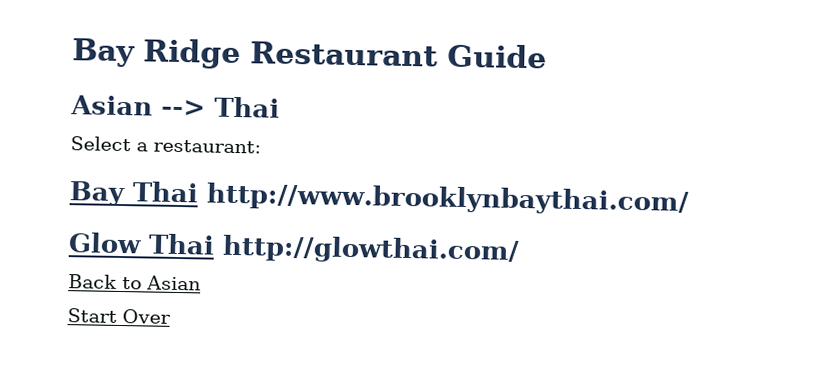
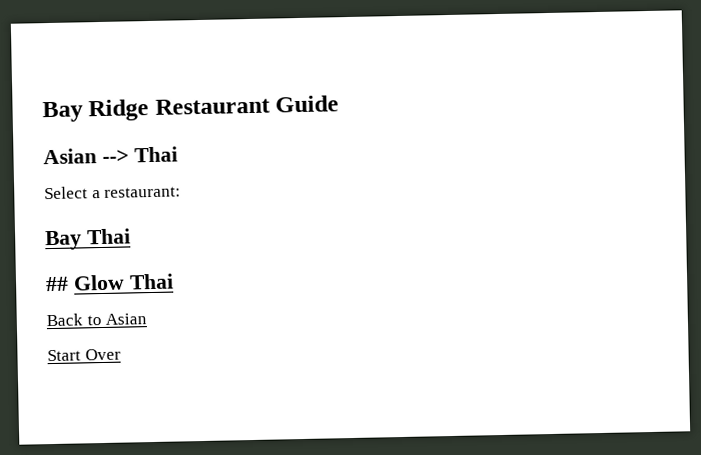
[206,182,689,216] http://www.brooklynbaythai.com/ // -> [45,276,69,292] // ##
[222,234,520,265] http://glowthai.com/ -> (174, 281) none

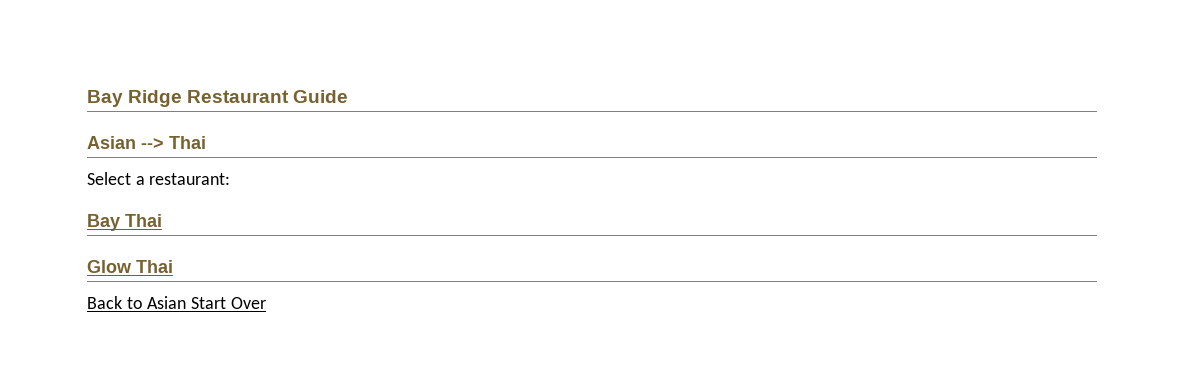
[45,276,69,292] ## -> (162, 220) none
(148, 319) // -> (187, 302) none

